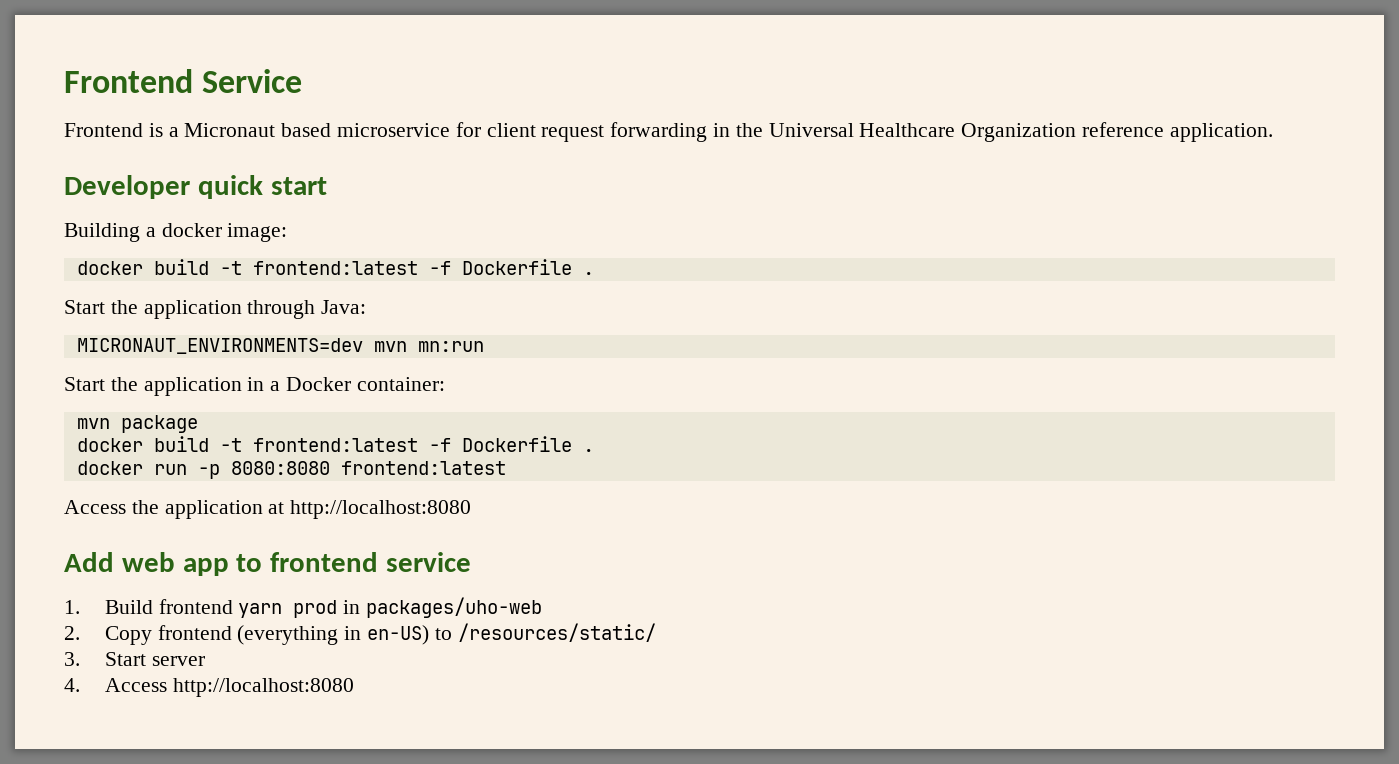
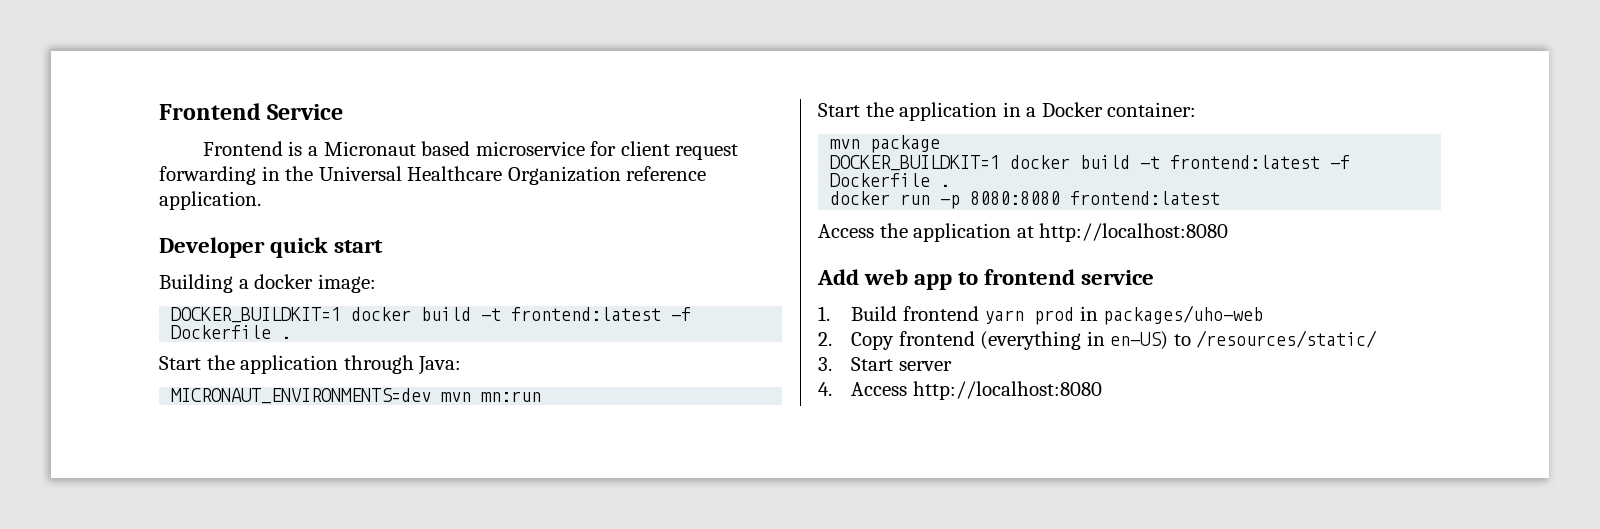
(288, 232) none -> [171,307,342,323] DOCKER_BUILDKIT=1
(198, 424) none -> [830,155,1001,171] DOCKER_BUILDKIT=1

